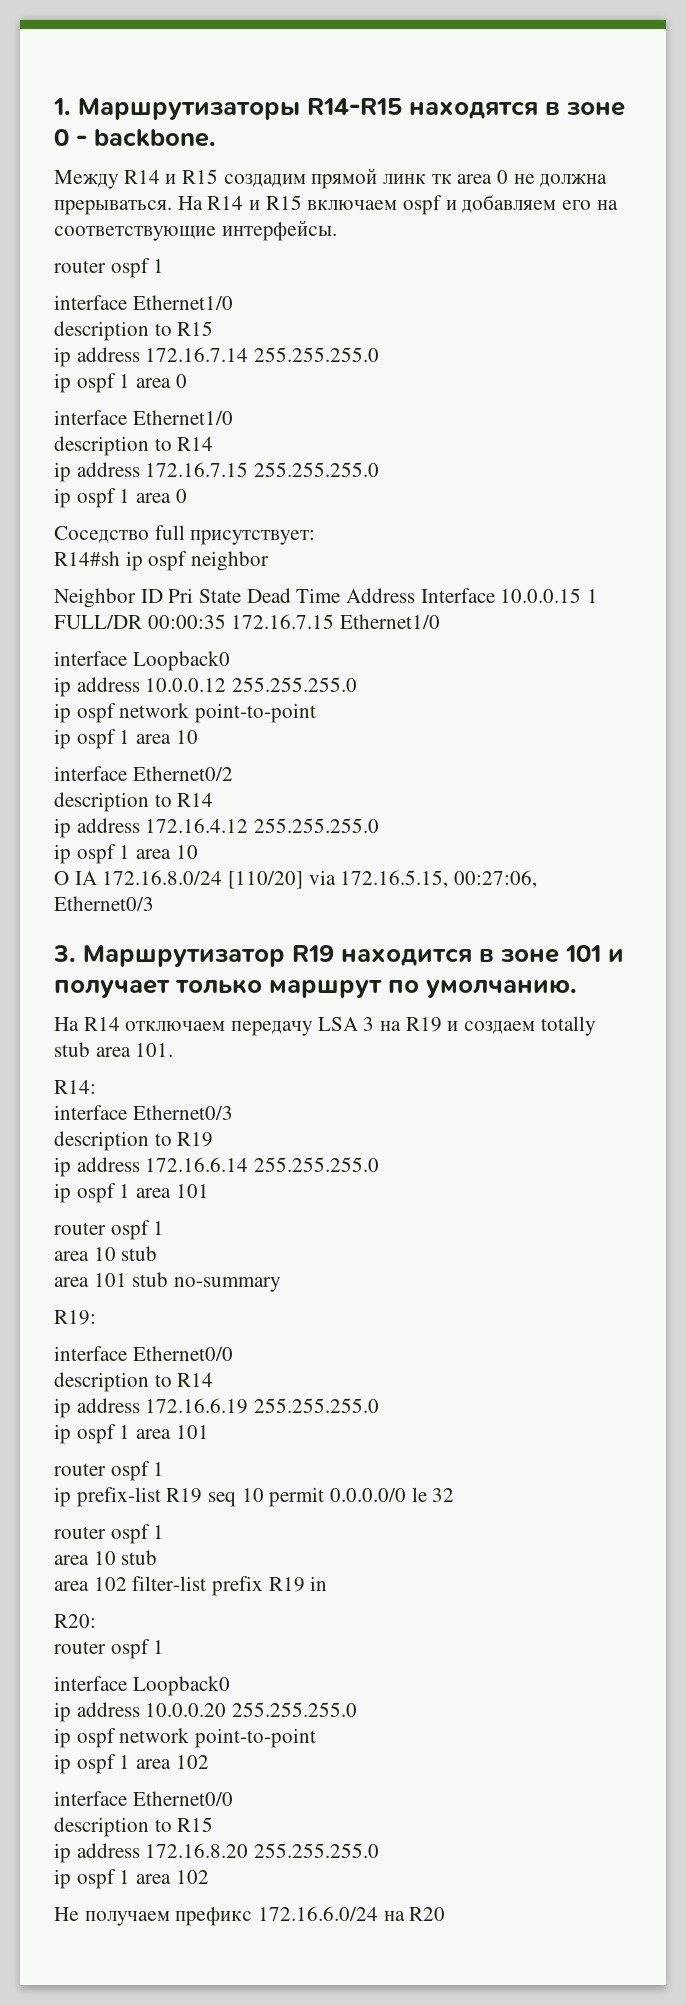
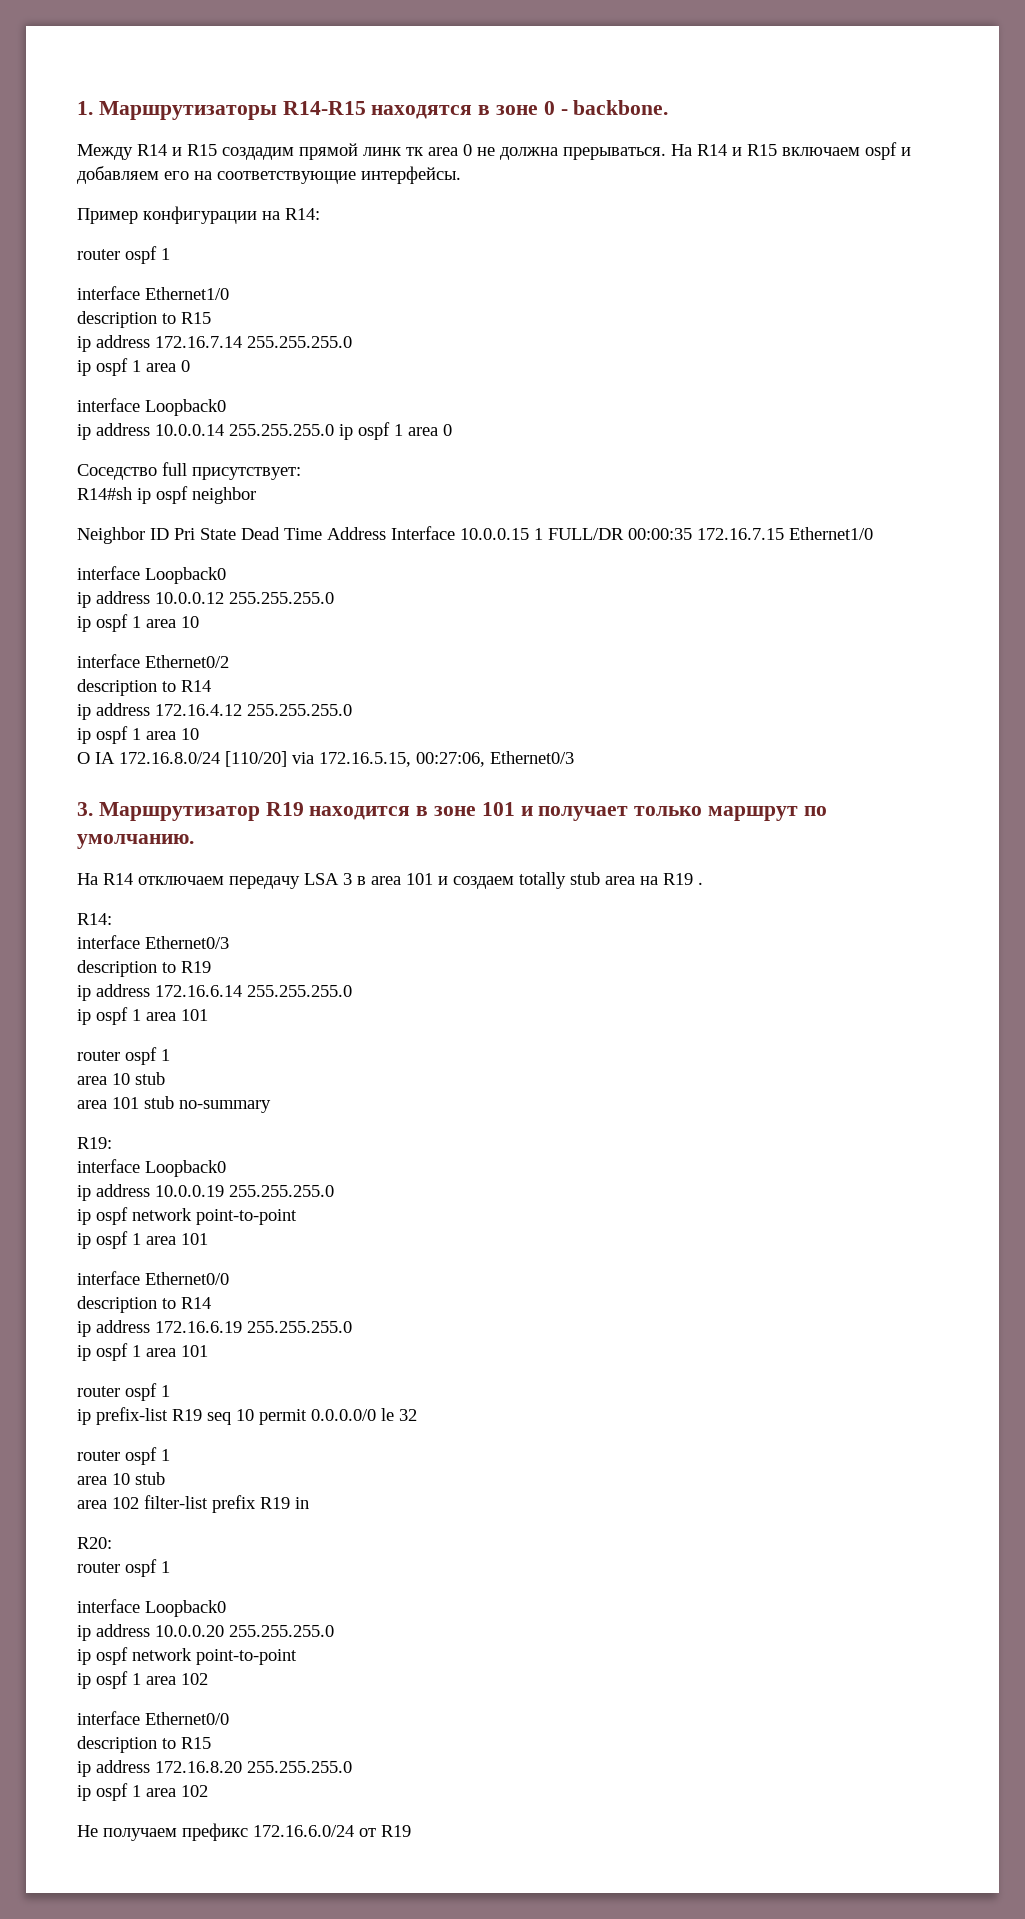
(337, 230) none -> [77,206,320,224] // Пример конфигурации на R14:
[132,410,233,425] [54,436,214,456] [54,462,380,482] Ethernet1/0 // description to R14 // ip address 172.16.7.15 255.255.255.0 // -> [145,399,226,416] [77,423,334,440] Loopback0 // ip address 10.0.0.14 255.255.255.0
[54,703,317,723] // ip ospf network point-to-point -> (334, 598) none
[380,1017,442,1032] на R19 -> [357,873,433,885] в area 101
[135,1043,174,1057] 101. -> [640,873,703,885] на R19 .
(96, 1317) none -> [77,1159,226,1177] [77,1184,334,1201] [77,1207,297,1225] [77,1231,208,1249] // interface Loopback0 // ip address 10.0.0.19 255.255.255.0 // ip ospf network point-to-point // ip ospf 1 area 101
[383,1907,446,1921] на R20 -> [359,1825,411,1837] от R19

